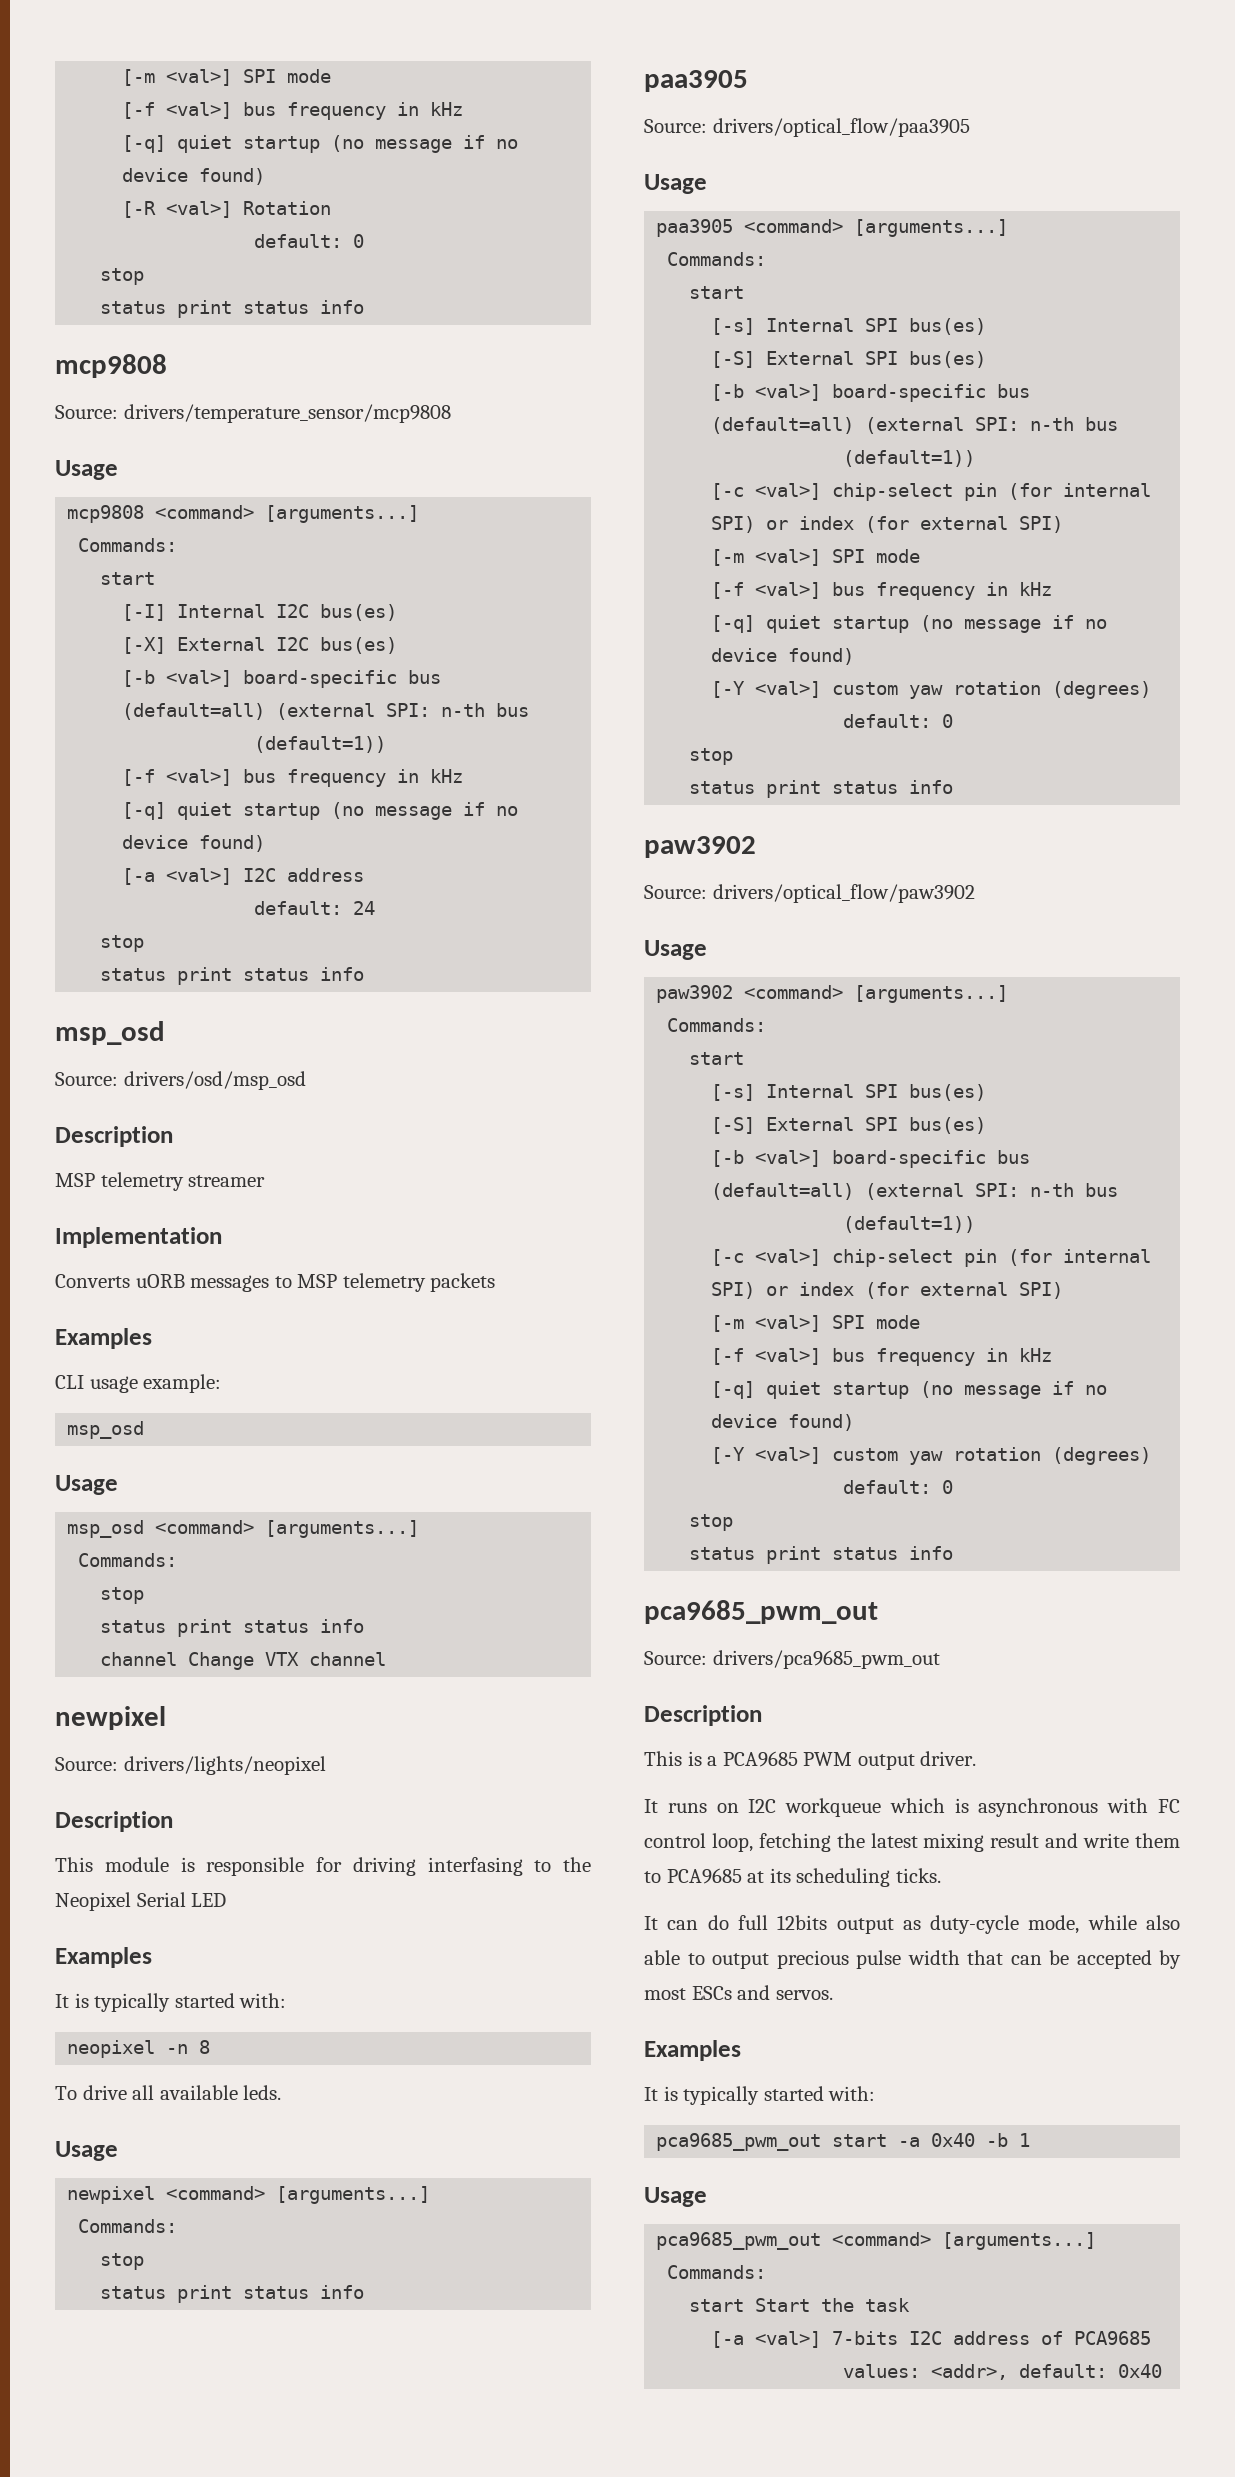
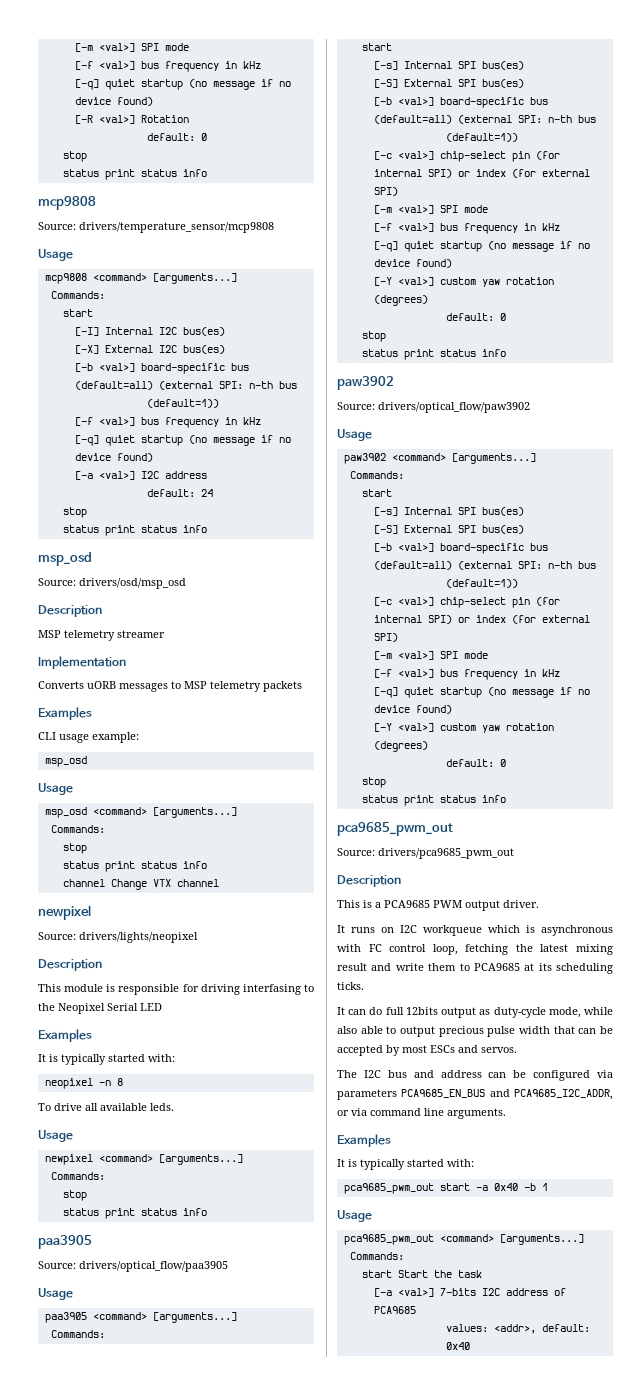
(833, 1995) none -> [337,1070,613,1081] [337,1089,613,1100] [337,1108,506,1119] // The I2C bus and address can be configured via parameters PCA9685_EN_BUS and PCA9685_I2C_ADDR, or via command line arguments.

